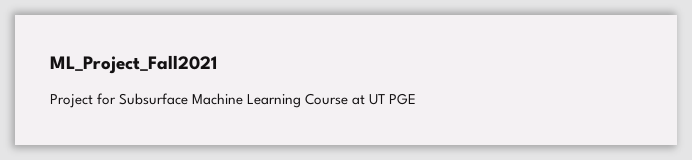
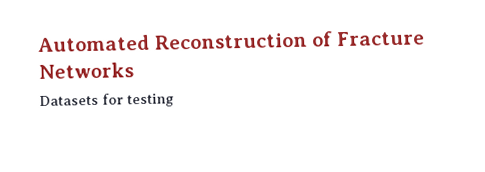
[50,55,217,74] [50,93,417,108] ML_Project_Fall2021 // Project for Subsurface Machine Learning Course at UT PGE -> [37,30,425,53] [38,62,134,80] [39,93,174,108] Automated Reconstruction of Fracture Networks // Datasets for testing

